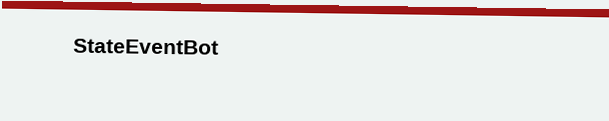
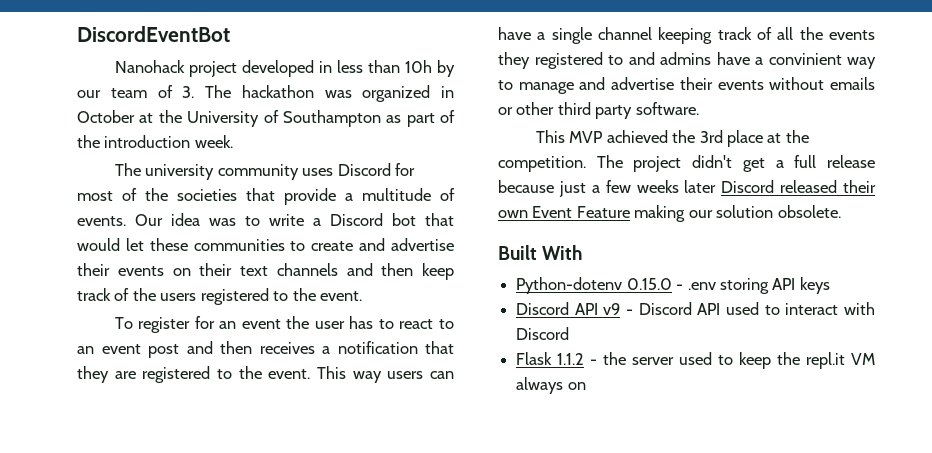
[73,38,219,55] StateEventBot -> [77,26,230,42] [114,60,455,77] [77,85,454,102] [77,110,455,127] [77,135,233,148] [114,163,415,180] [77,188,455,205] [77,213,454,226] [77,238,454,251] [77,263,454,280] [77,288,363,305] [114,316,455,333] [77,341,454,358] [77,366,455,383] [498,27,875,44] [498,52,876,69] [498,77,875,94] [498,102,699,119] [535,130,809,147] [498,155,875,172] [498,180,876,197] [498,205,841,222] [498,245,583,260] [516,277,830,294] [516,302,875,315] [516,327,570,340] [516,352,876,369] [516,377,586,394] DiscordEventBot // Nanohack project developed in less than 10h by our team of 3. The hackathon was organized in October at the University of Southampton as part of the introduction week. // The university community uses Discord for most of the societies that provide a multitude of events. Our idea was to write a Discord bot that would let these communities to create and advertise their events on their text channels and then keep track of the users registered to the event. // To register for an event the user has to react to an event post and then receives a notification that they are registered to the event. This way users can have a single channel keeping track of all the events they registered to and admins have a convinient way to manage and advertise their events without emails or other third party software. // This MVP achieved the 3rd place at the competition. The project didn't get a full release because just a few weeks later Discord released their own Event Feature making our solution obsolete. // Built With // Python-dotenv 0.15.0 - .env storing API keys // Discord API v9 - Discord API used to interact with Discord // Flask 1.1.2 - the server used to keep the repl.it VM always on

